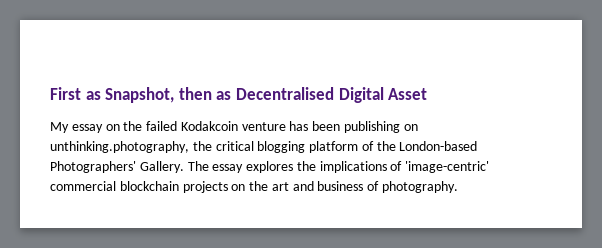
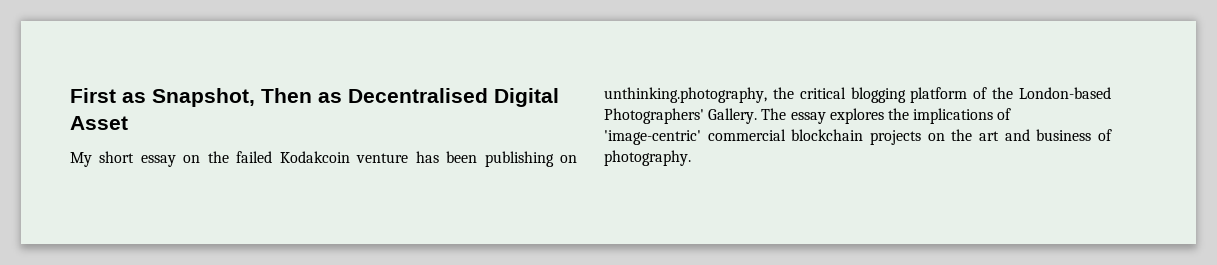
[178,87,212,100] then -> [261,88,312,103] Then
(69, 127) none -> [99,151,135,163] short

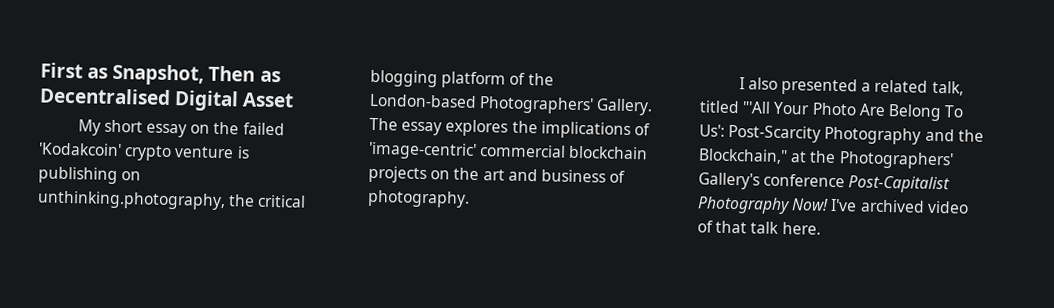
[279,151,478,163] Kodakcoin venture has been -> [38,142,250,162] 'Kodakcoin' crypto venture is
(691, 158) none -> [738,77,964,96] [699,100,965,122] [699,124,984,145] [698,148,954,170] [698,172,951,194] [697,196,969,215] [697,220,821,235] // I also presented a related talk, titled "'All Your Photo Are Belong To Us': Post-Scarcity Photography and the Blockchain," at the Photographers' Gallery's conference Post-Capitalist Photography Now! I've archived video of that talk here.

